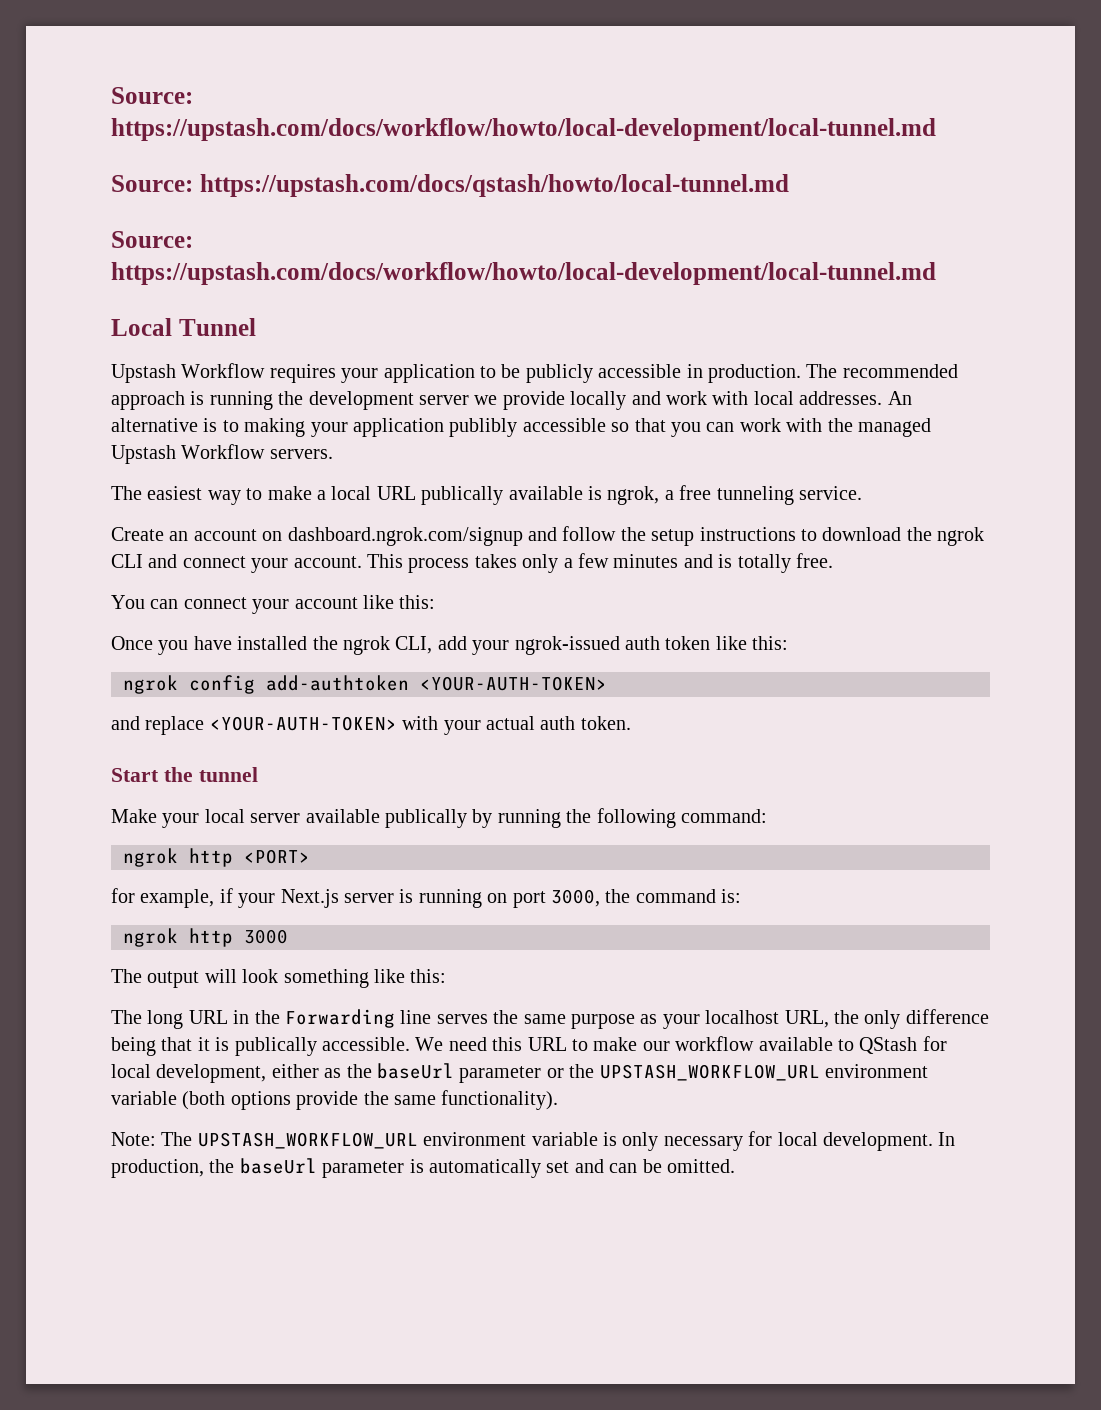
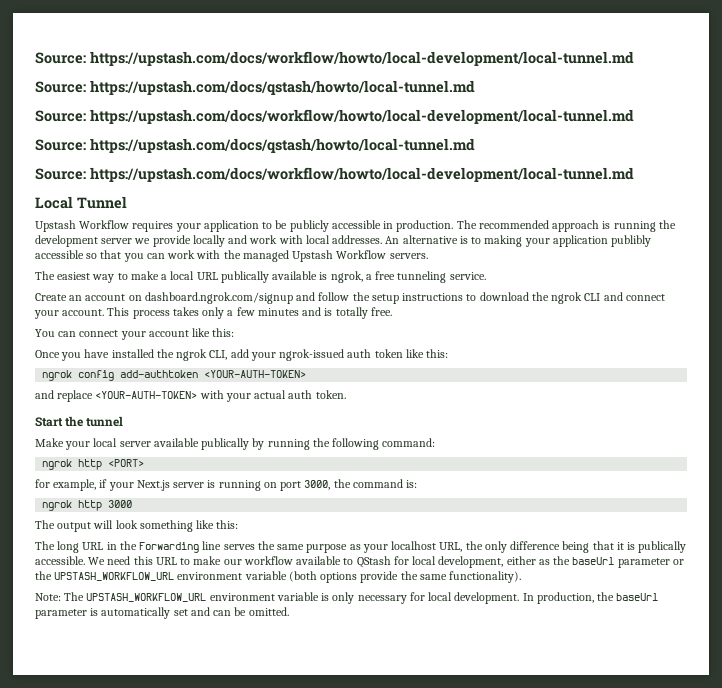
[111,87,193,104] [111,118,936,141] [111,174,789,197] [111,231,193,248] [111,262,936,285] Source: https://upstash.com/docs/workflow/howto/local-development/local-tunnel.md // Source: https://upstash.com/docs/qstash/howto/local-tunnel.md // Source: https://upstash.com/docs/workflow/howto/local-development/local-tunnel.md -> [35,51,634,66] [35,80,475,95] [35,109,634,124] [35,138,475,153] [35,167,634,182] Source: https://upstash.com/docs/workflow/howto/local-development/local-tunnel.md // Source: https://upstash.com/docs/qstash/howto/local-tunnel.md // Source: https://upstash.com/docs/workflow/howto/local-development/local-tunnel.md // Source: https://upstash.com/docs/qstash/howto/local-tunnel.md // Source: https://upstash.com/docs/workflow/howto/local-development/local-tunnel.md

